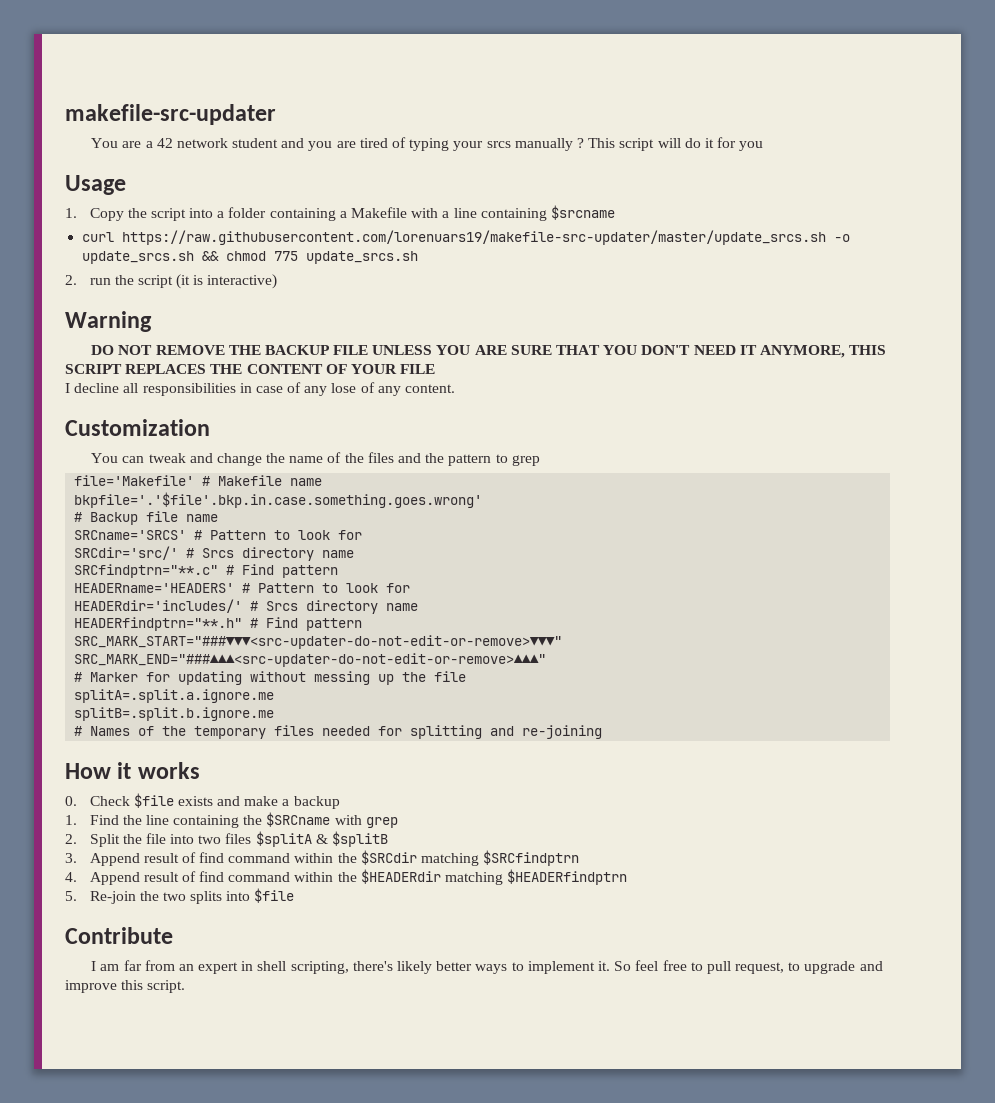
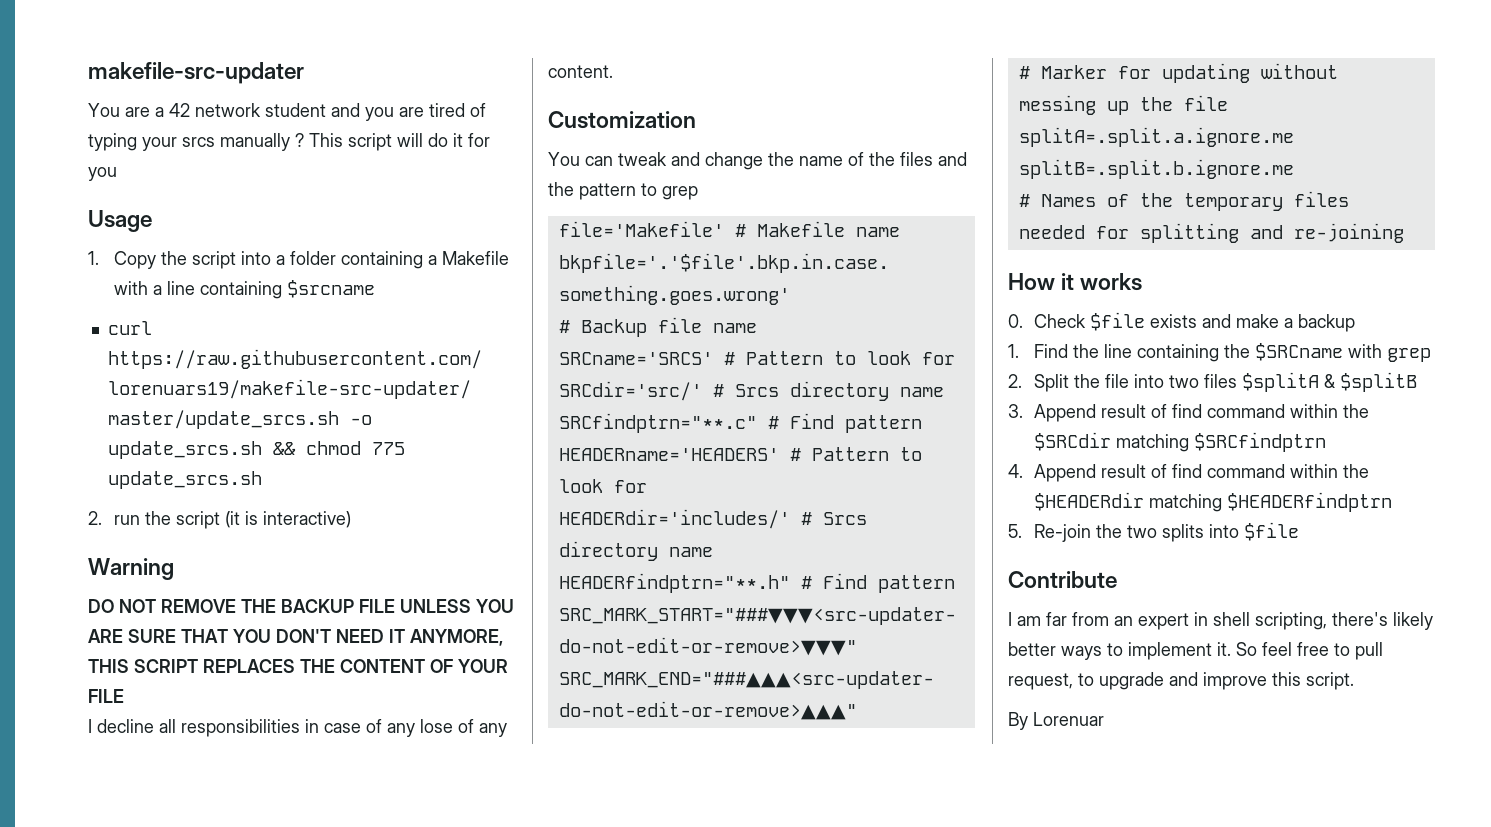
(186, 986) none -> [1008,712,1104,730] // By Lorenuar

